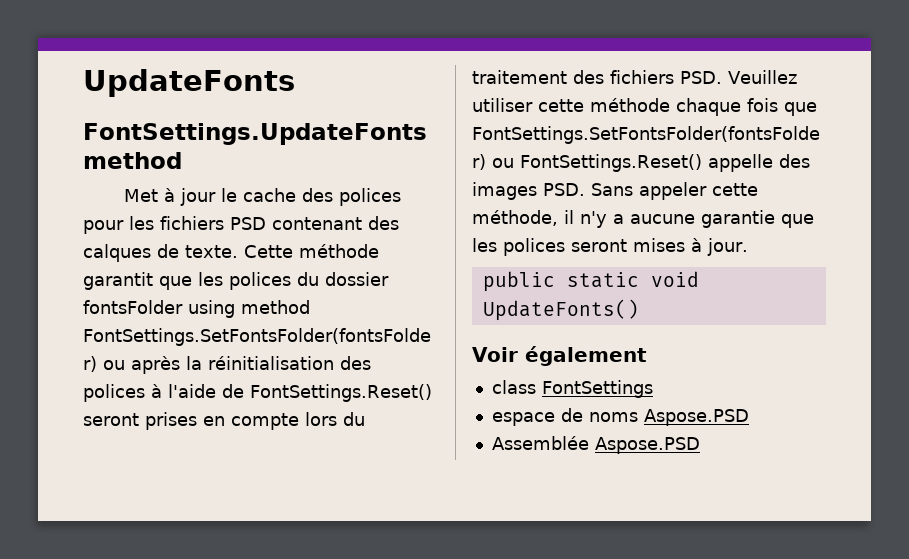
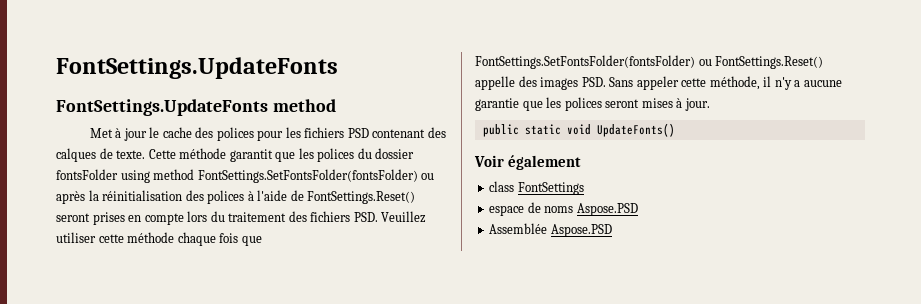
[83,69,295,97] UpdateFonts -> [56,57,338,79] FontSettings.UpdateFonts

